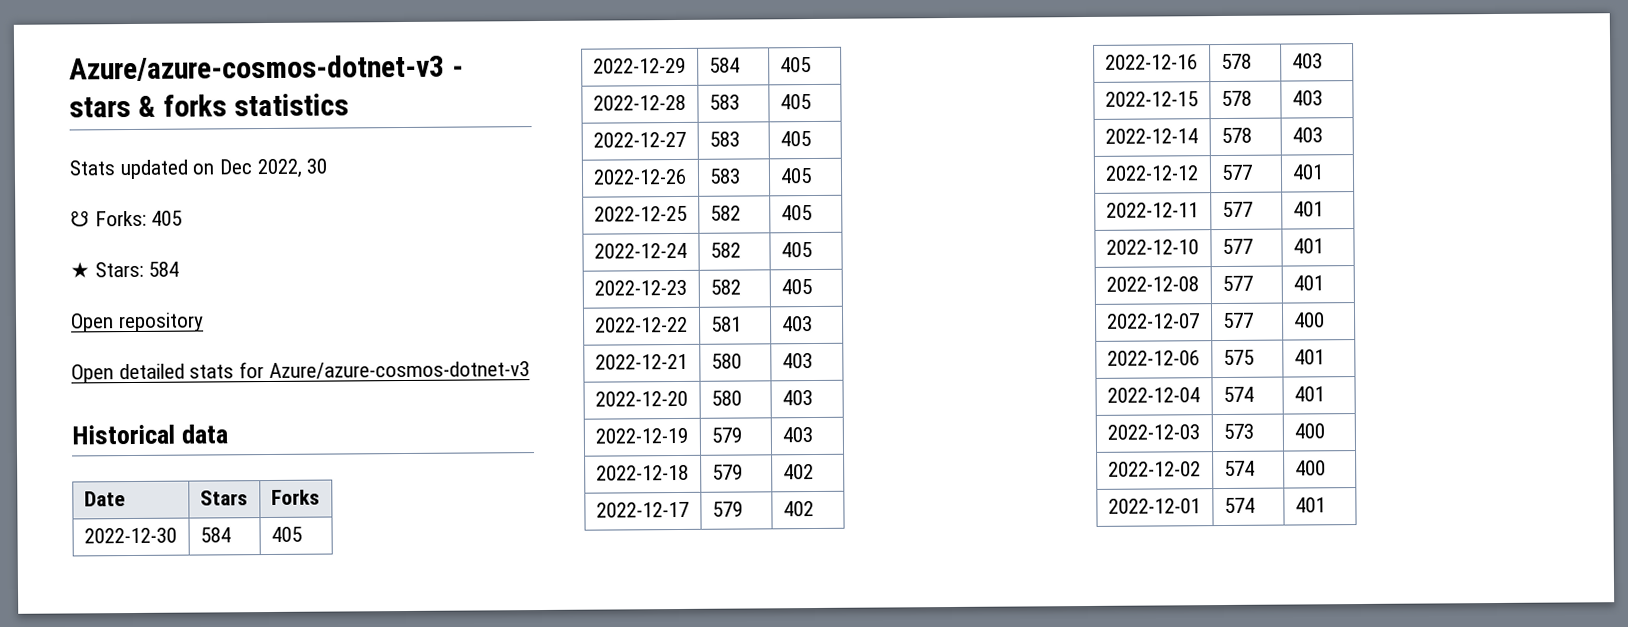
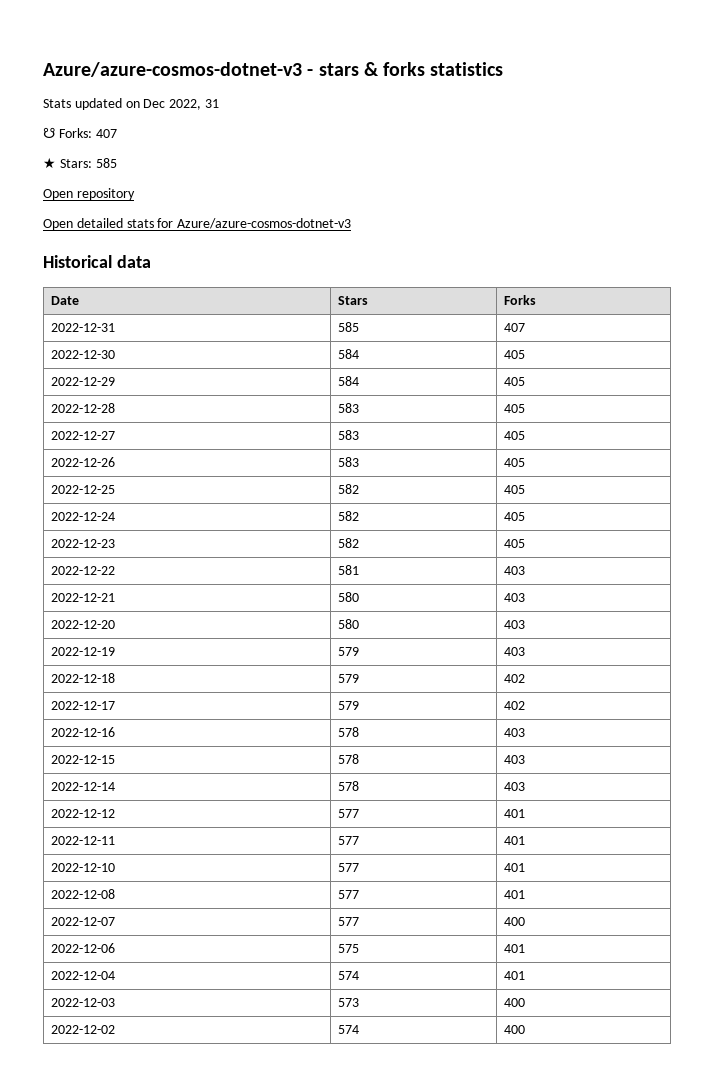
[306,158,328,174] 30 -> [204,99,219,108] 31
[151,210,183,226] 405 -> [95,129,117,138] 407
[148,261,180,277] 584 -> [95,158,117,168] 585
(320, 497) none -> [50,323,115,332] [337,322,359,332] [503,323,525,332] // 2022-12-31 | 585 | 407
[1107,498,1201,514] [1223,497,1255,514] [1294,497,1326,513] // 2022-12-01 | 574 | 401 -> (525, 1029) none

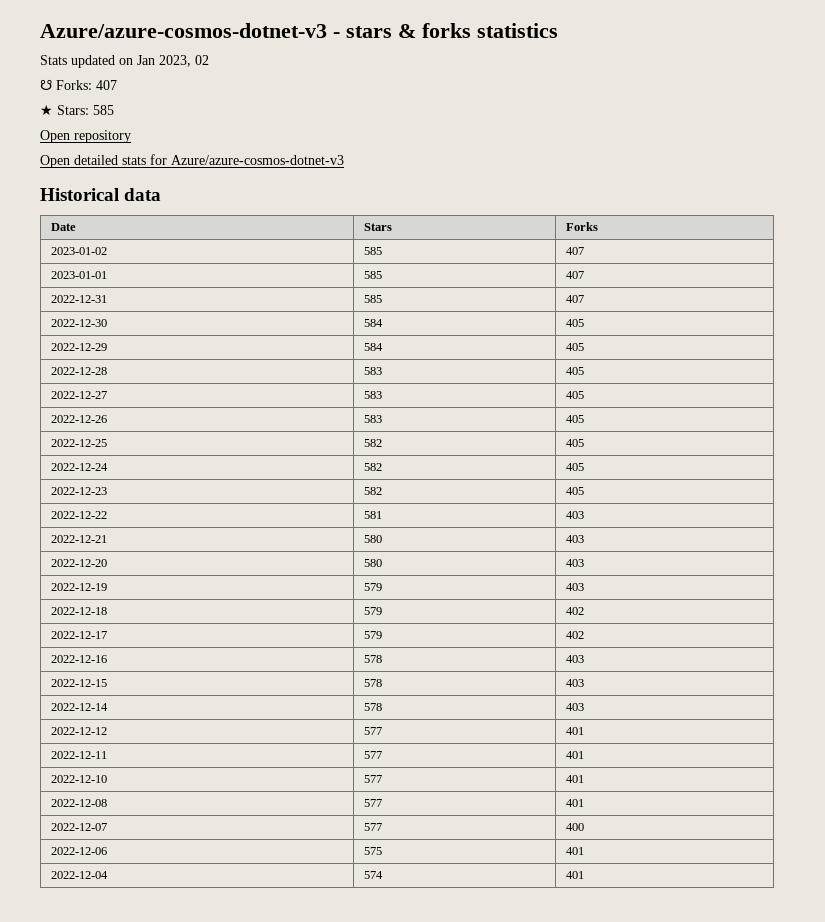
[143,99,219,110] Dec 2022, 31 -> [137,55,209,67] Jan 2023, 02
(536, 300) none -> [50,247,107,255] [363,247,382,255] [565,247,584,255] [50,271,107,279] [363,271,382,279] [565,271,584,279] // 2023-01-02 | 585 | 407 // 2023-01-01 | 585 | 407
[50,998,115,1007] [337,998,359,1007] [503,998,525,1007] [50,1025,115,1034] [337,1025,359,1034] [503,1025,525,1034] // 2022-12-03 | 573 | 400 // 2022-12-02 | 574 | 400 -> (584, 875) none

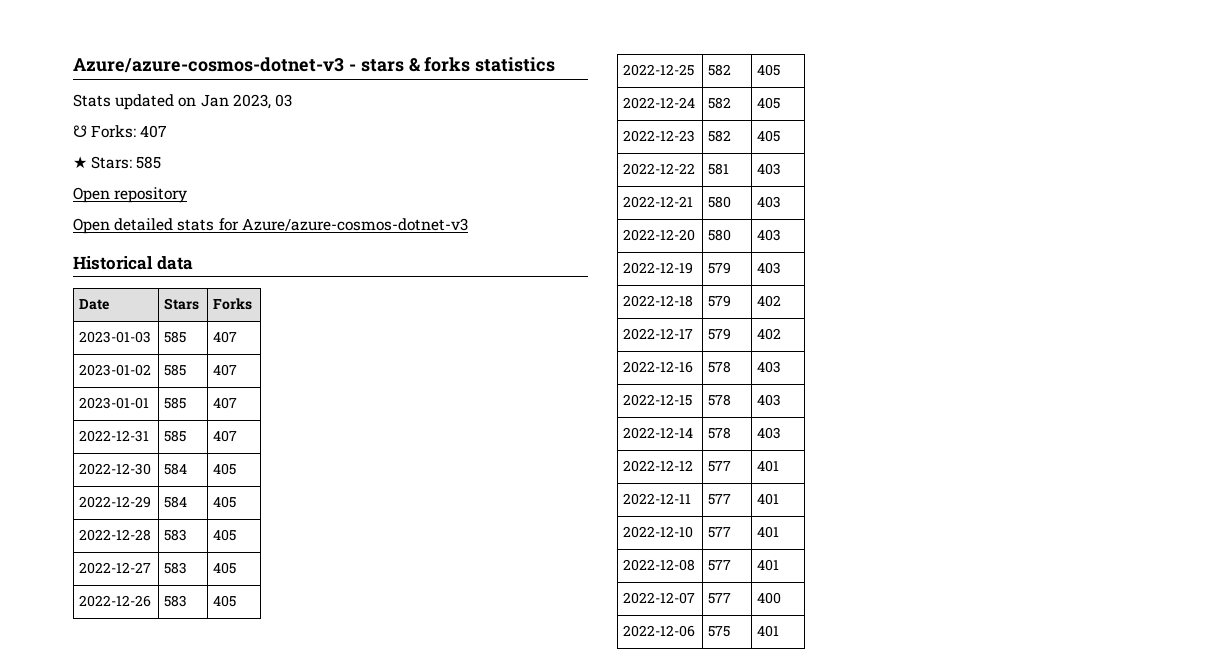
[195,55,209,65] 02 -> [274,94,292,107] 03
(598, 226) none -> [79,331,152,343] [164,331,187,343] [213,331,238,343] // 2023-01-03 | 585 | 407
[50,871,108,879] [363,871,383,879] [565,871,584,879] // 2022-12-04 | 574 | 401 -> (780, 631) none

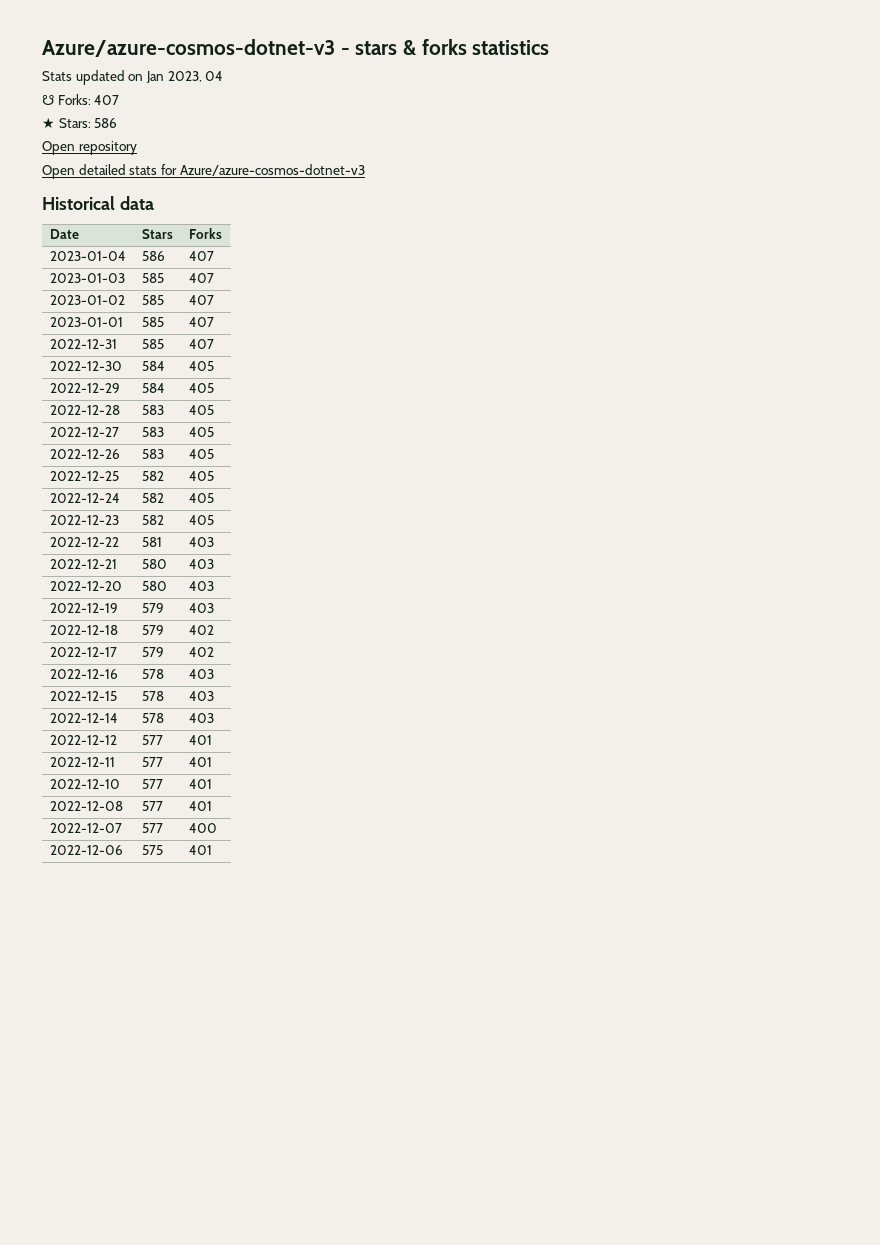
[274,94,292,107] 03 -> [205,71,224,81] 04
[136,156,162,169] 585 -> [94,118,118,128] 586
(253, 304) none -> [49,251,126,261] [141,251,165,261] [188,251,214,261] // 2023-01-04 | 586 | 407

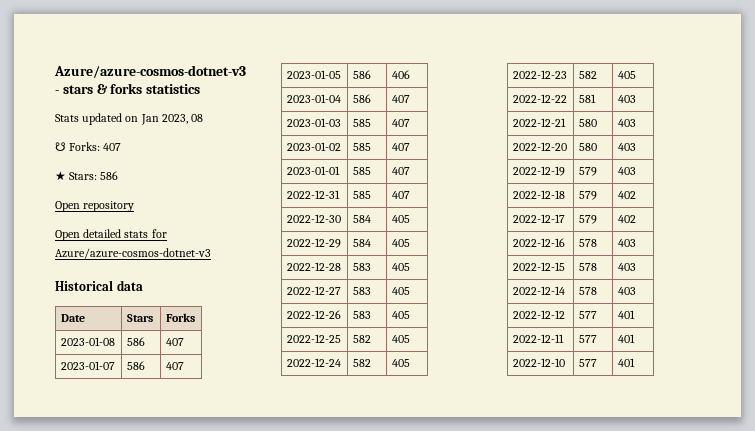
[205,71,224,81] 04 -> [191,114,204,122] 08
(222, 233) none -> [60,337,115,346] [126,337,145,346] [165,338,184,346] [60,361,115,370] [126,361,145,370] [165,362,184,370] [286,70,341,79] [352,70,371,79] [391,70,410,79] // 2023-01-08 | 586 | 407 // 2023-01-07 | 586 | 407 // 2023-01-05 | 586 | 406
[49,801,123,811] [141,801,163,811] [188,801,212,811] [49,823,122,833] [141,823,163,833] [188,823,217,833] [49,845,123,855] [141,845,163,855] [188,845,212,855] // 2022-12-08 | 577 | 401 // 2022-12-07 | 577 | 400 // 2022-12-06 | 575 | 401 -> (635, 362) none

